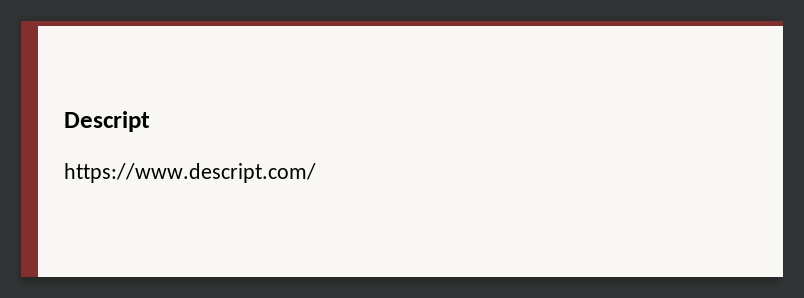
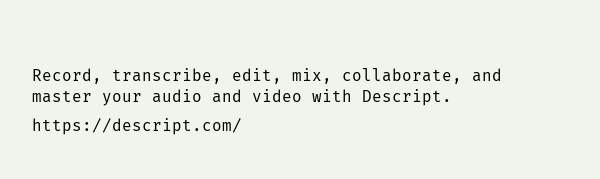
[64,111,150,132] [64,163,316,183] Descript // https://www.descript.com/ -> [32,68,502,84] [32,89,452,106] [32,118,242,135] Record, transcribe, edit, mix, collaborate, and master your audio and video with Descript. // https://descript.com/

